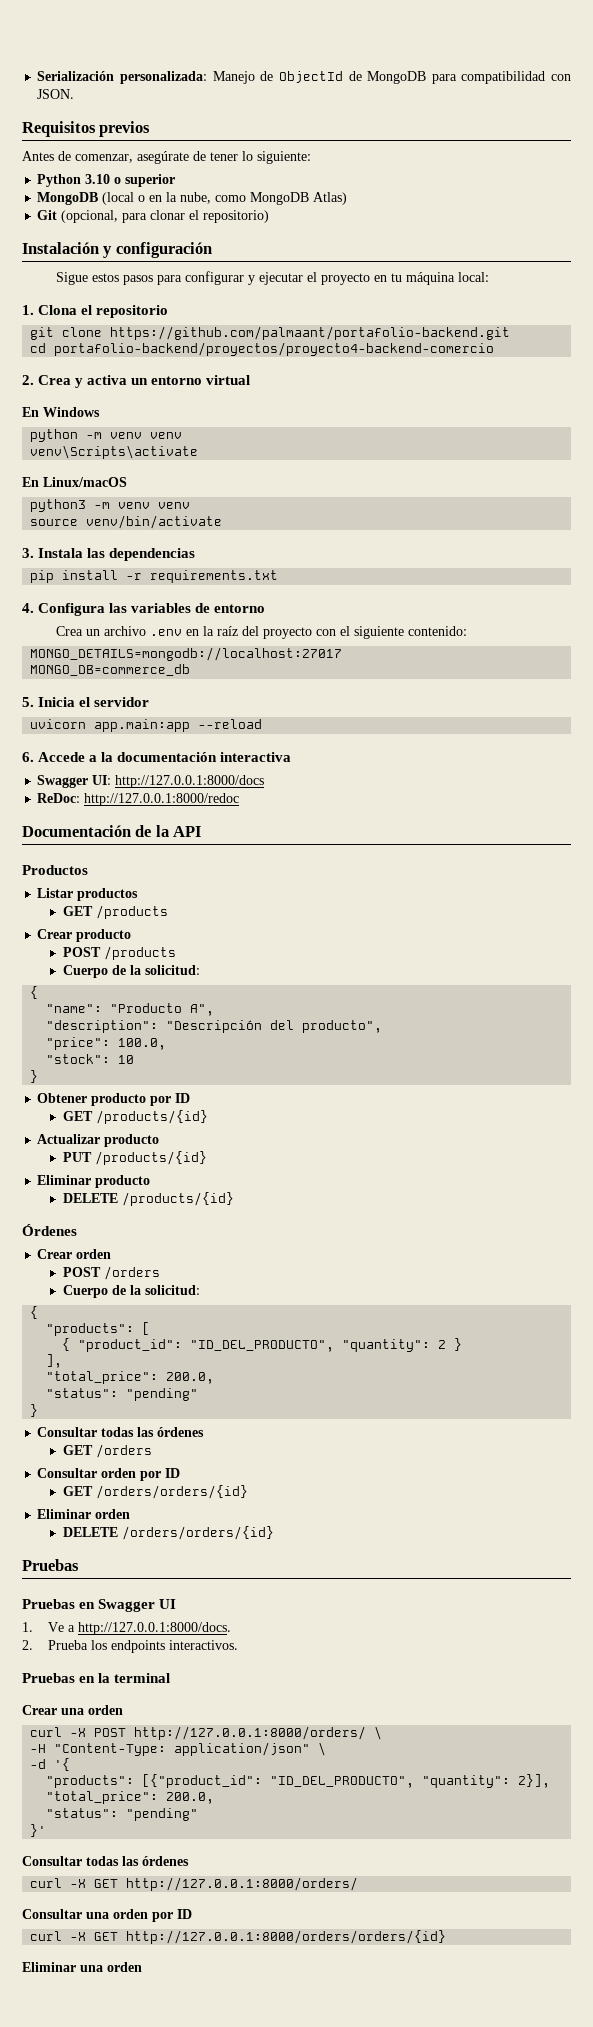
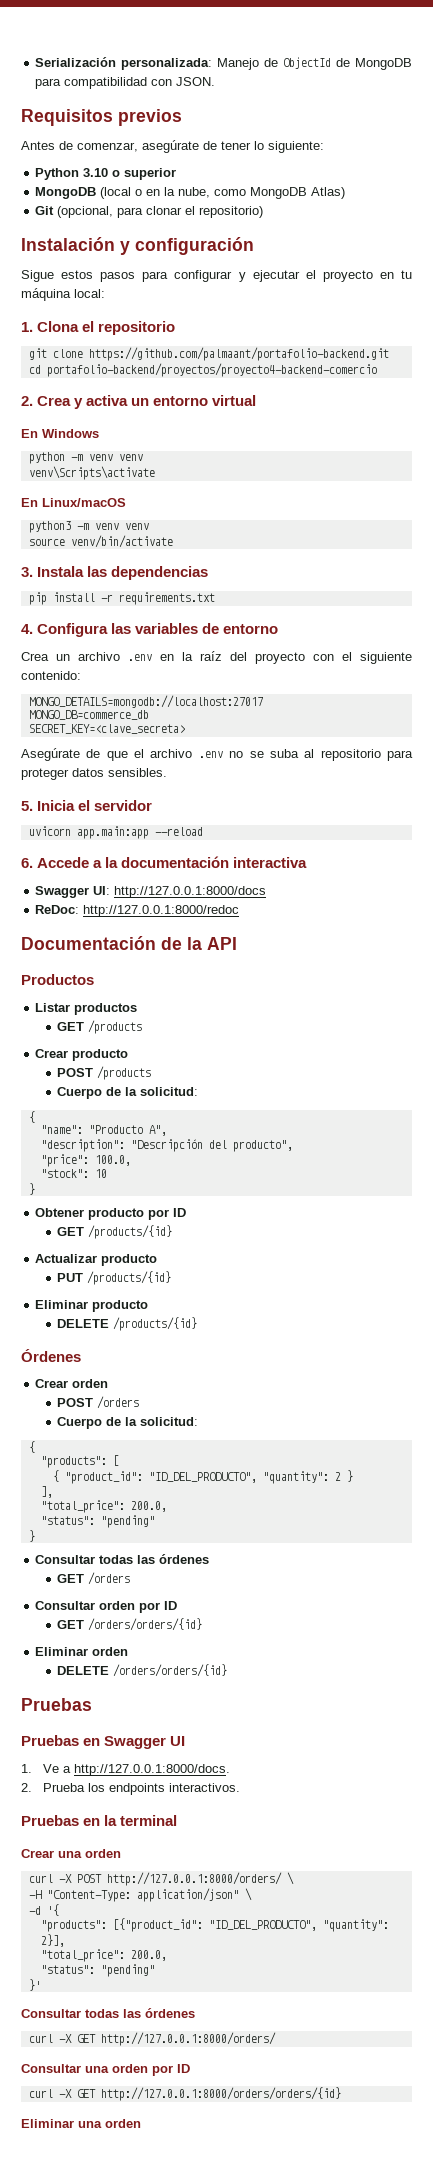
(191, 670) none -> [28,724,185,734] [21,748,414,761] [21,768,167,780] // SECRET_KEY=<clave_secreta> // Asegúrate de que el archivo .env no se suba al repositorio para proteger datos sensibles.

